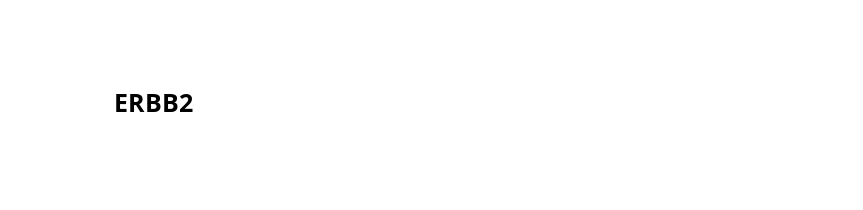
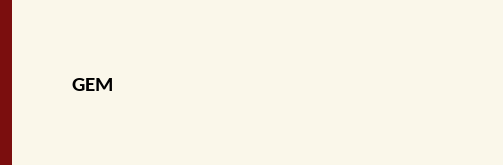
[114,94,193,112] ERBB2 -> [72,78,113,91] GEM

